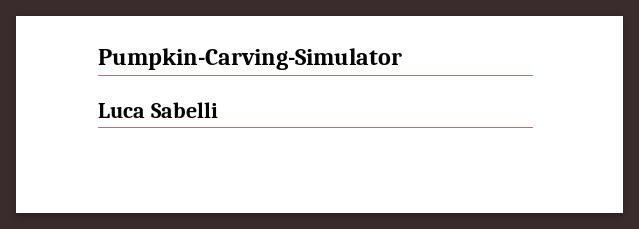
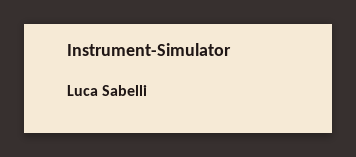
[98,48,402,70] Pumpkin-Carving-Simulator -> [67,43,231,56] Instrument-Simulator

